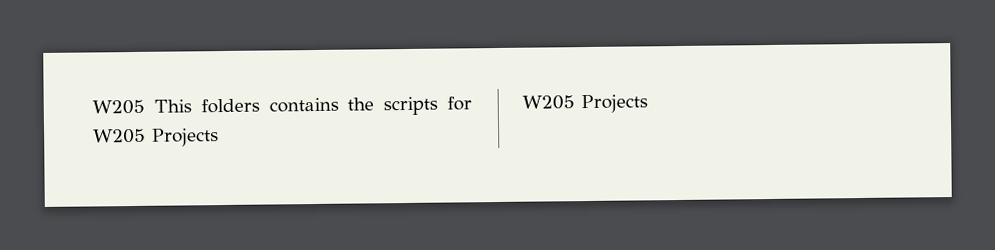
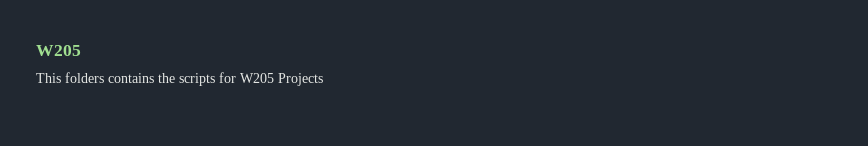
[92,99,145,115] W205 -> [36,45,81,56] W205 //
[522,94,648,114] // W205 Projects -> (323, 79) none

